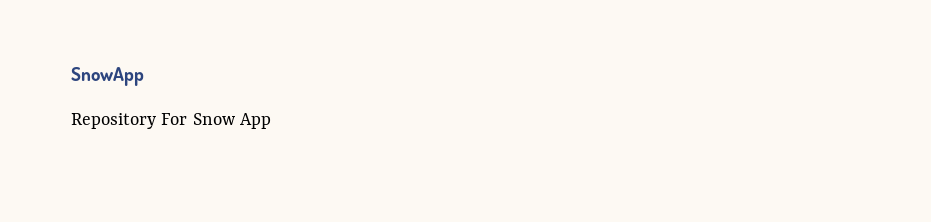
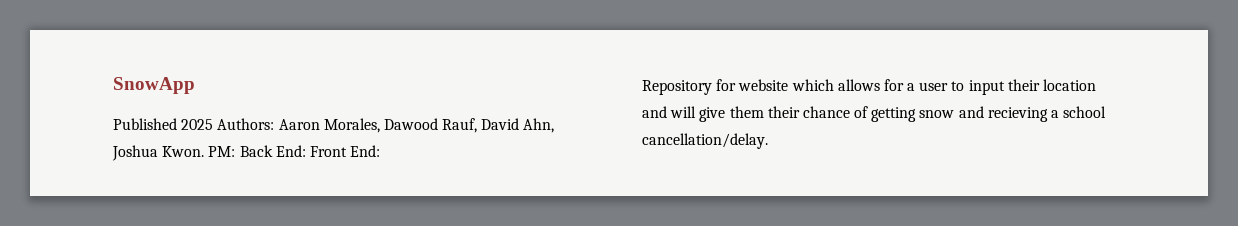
[71,113,271,129] Repository For Snow App -> [113,118,555,133] [112,145,381,161] [642,79,1097,95] [642,106,1107,122] [642,133,768,149] Published 2025 Authors: Aaron Morales, Dawood Rauf, David Ahn, Joshua Kwon. PM: Back End: Front End: // Repository for website which allows for a user to input their location and will give them their chance of getting snow and recieving a school cancellation/delay.

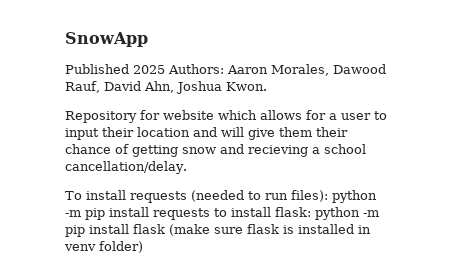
[208,145,381,157] PM: Back End: Front End: -> (267, 86) none
(768, 141) none -> [65,190,377,203] [65,207,379,220] [65,224,371,237] [64,241,143,253] // To install requests (needed to run files): python -m pip install requests to install flask: python -m pip install flask (make sure flask is installed in venv folder)

